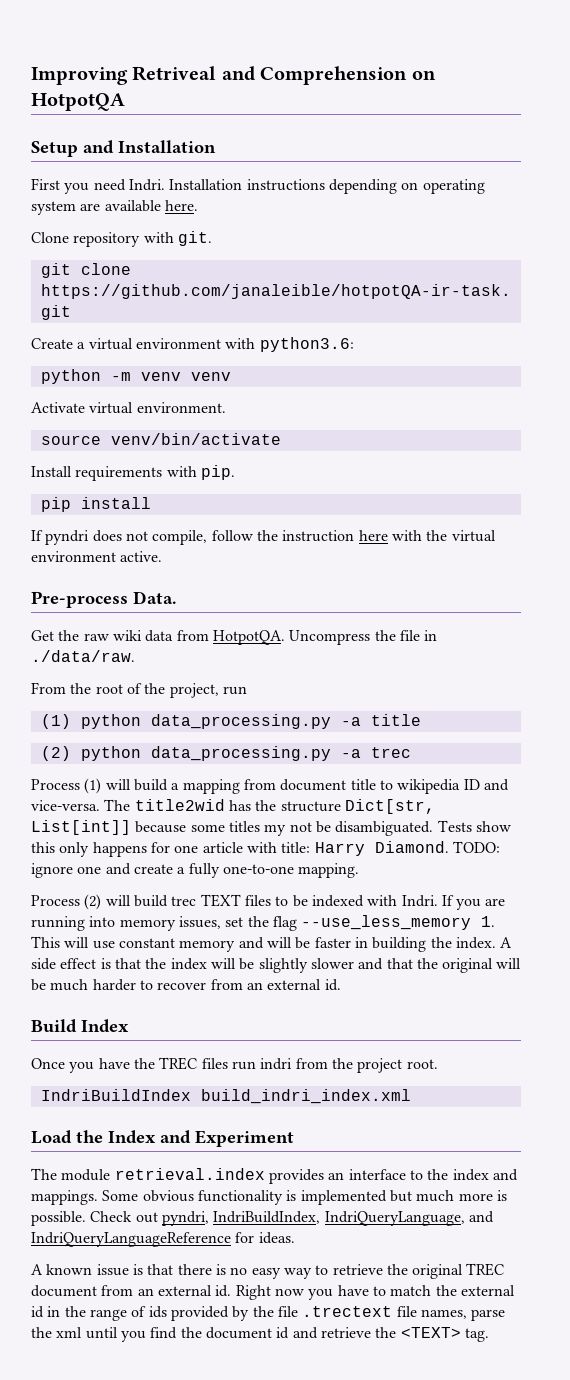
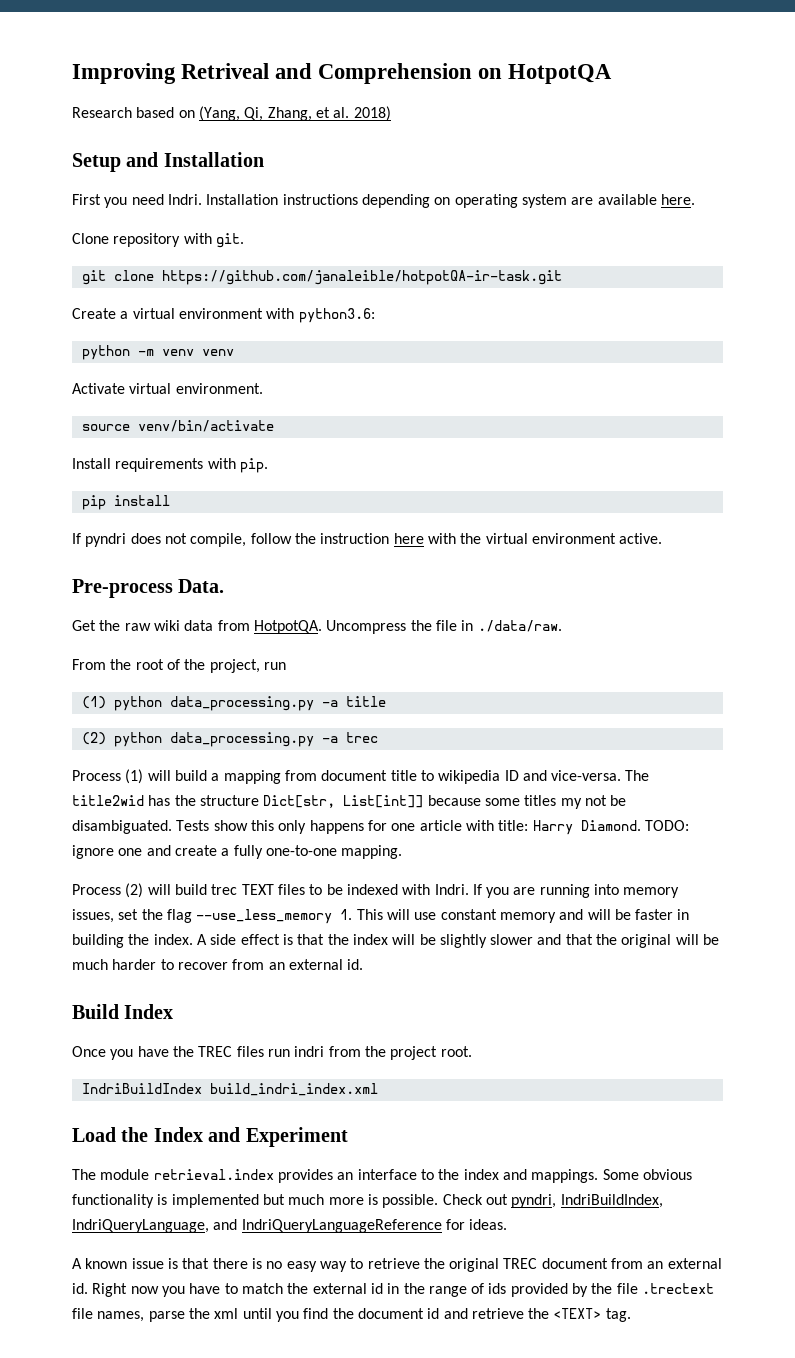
(125, 102) none -> [72,106,391,121] // Research based on (Yang, Qi, Zhang, et al. 2018)

